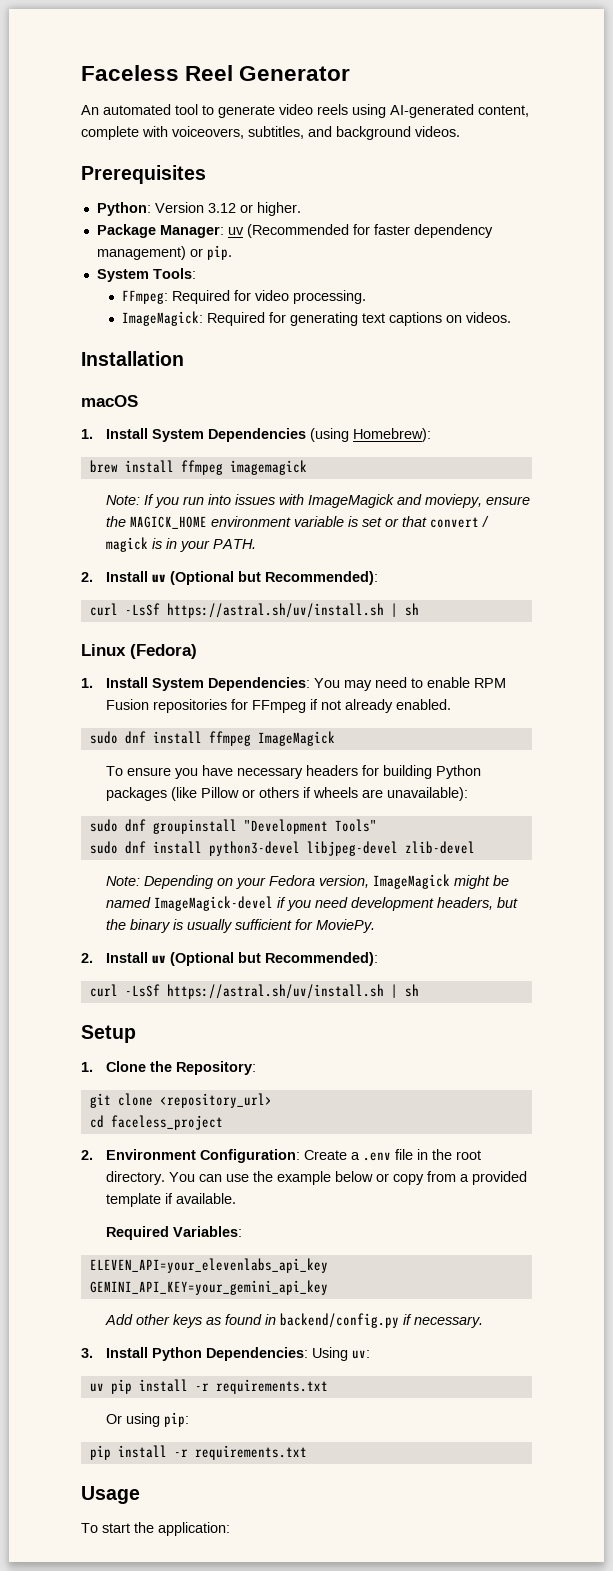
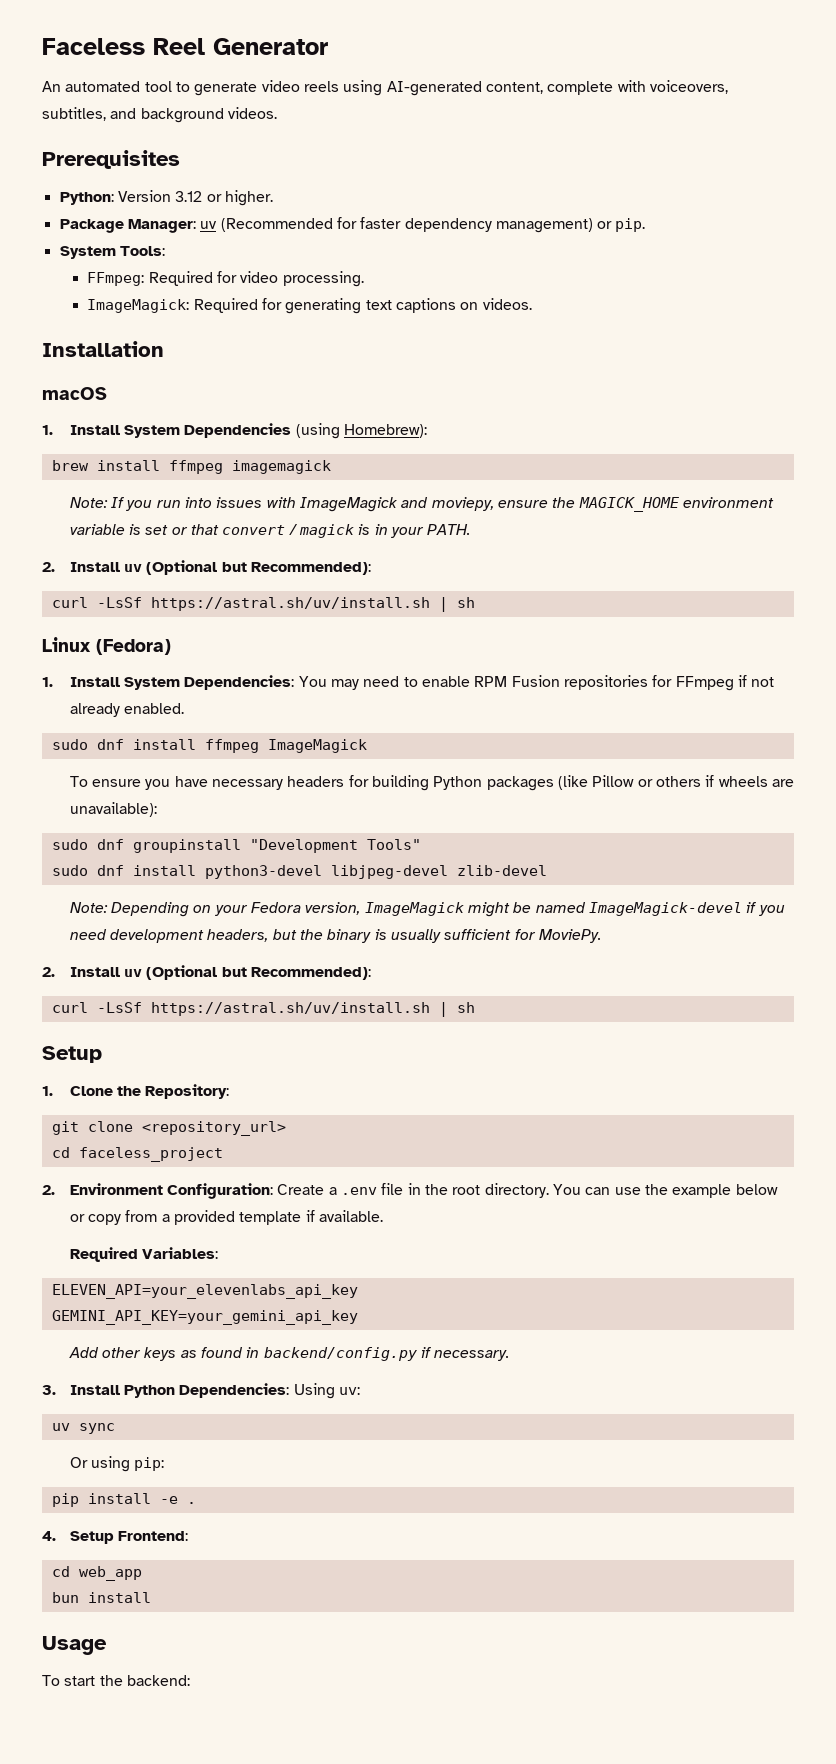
[110,1379,328,1394] pip install -r requirements.txt -> [78,1423,115,1434] sync
[173,1445,307,1460] -r requirements.txt -> [159,1496,196,1504] [42,1531,189,1544] [51,1566,142,1581] [51,1592,151,1603] -e . // 4. Setup Frontend: // cd web_app // bun install
[158,1522,230,1536] application: -> [126,1675,190,1686] backend:

